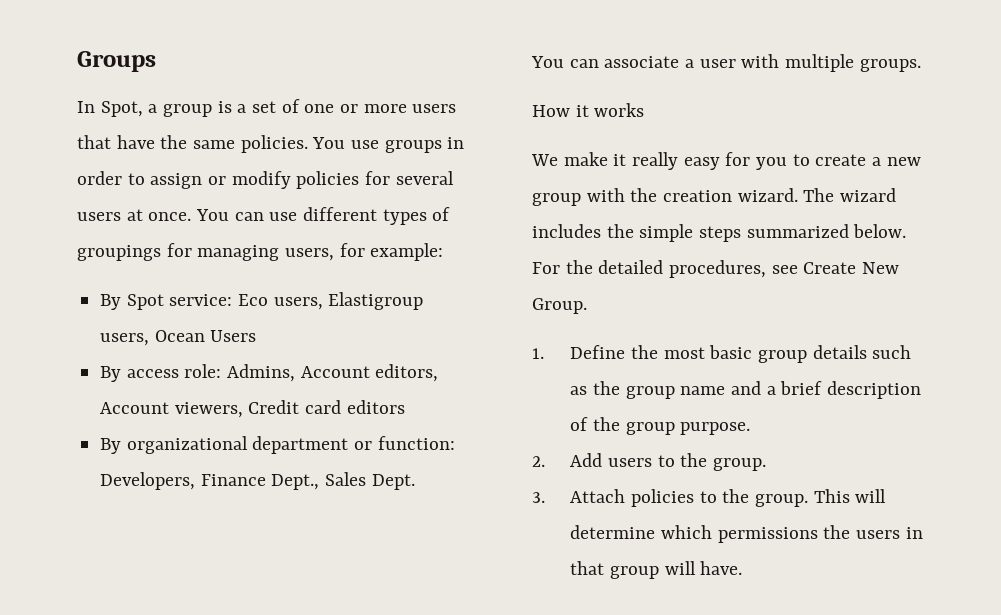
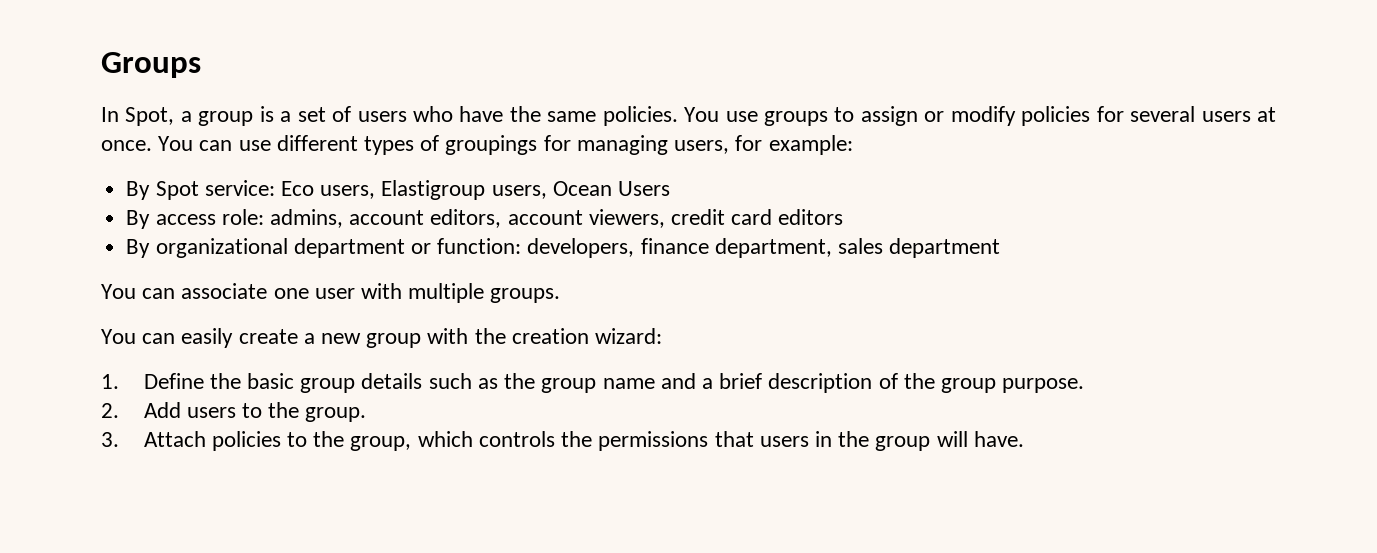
[304,104,457,113] [77,135,111,149] one or more users that -> [357,106,453,122] users who
[447,137,465,149] [77,171,122,185] in order -> (829, 118) none
[227,364,439,382] [100,400,300,418] Admins, Account editors, Account viewers, Credit -> [269,209,725,228] admins, account editors, account viewers, credit
[100,472,415,490] Developers, Finance Dept., Sales Dept. -> [527,238,1001,258] developers, finance department, sales department
[685,59,695,68] a -> [273,288,309,299] one
[532,103,645,117] [531,152,810,170] How it works // We make it really easy for you to -> [101,328,234,348] You can easily
[737,188,897,202] [532,224,907,242] [532,260,900,278] [532,298,587,314] wizard. The wizard includes the simple steps summarized below. For the detailed procedures, see Create New Group. -> [595,328,663,344] wizard:
[663,347,705,359] most -> (241, 381) none
[754,489,887,507] [570,525,851,543] group. This will determine which permissions the -> [350,431,754,451] group, which controls the permissions that
[570,561,605,575] that -> [838,431,870,447] the

